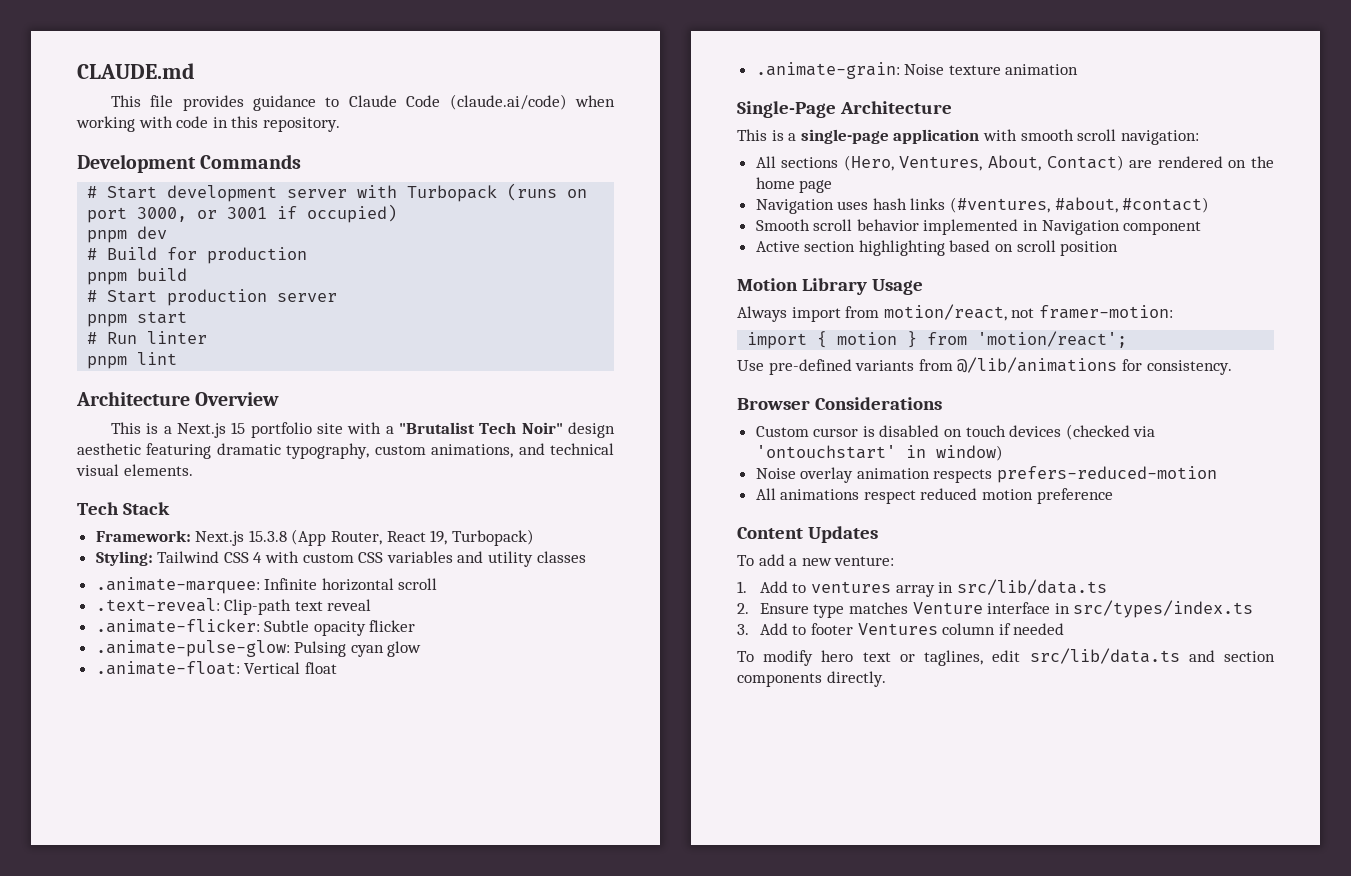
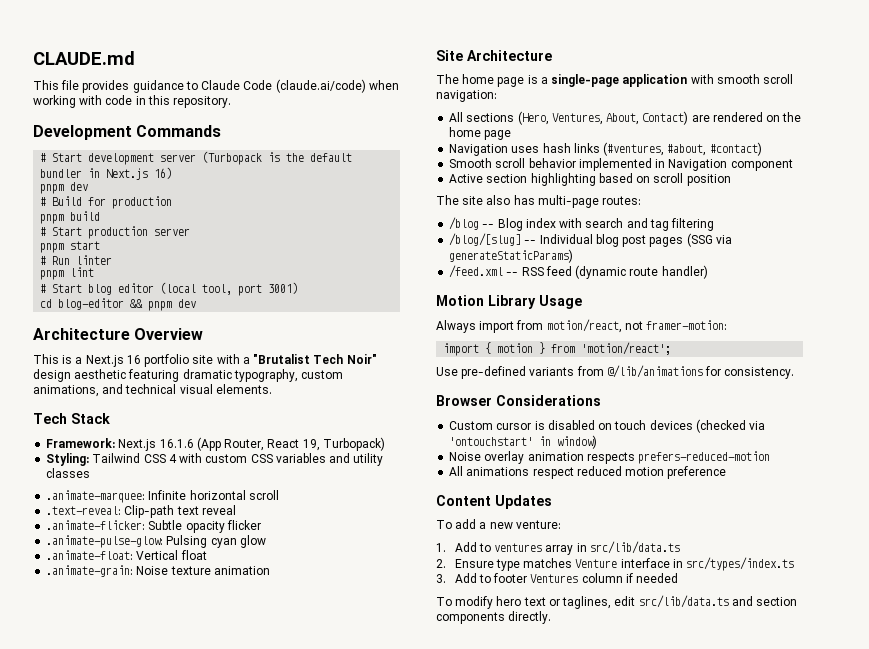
[357,183,588,202] [87,204,398,223] with Turbopack (runs on port 3000, or 3001 if occupied) -> [202,151,353,165] [40,167,173,180] (Turbopack is the default bundler in Next.js 16)
(178, 358) none -> [40,282,299,296] [40,298,197,311] // # Start blog editor (local tool, port 3001) // cd blog-editor && pnpm dev
[231,422,246,434] 15 -> [126,355,141,364] 16
[248,530,287,542] 15.3.8 -> [159,439,194,448] 16.1.6
[737,101,836,118] Single-Page -> [436,50,463,61] Site
[737,129,767,141] This -> [436,74,525,87] The home page
(1119, 248) none -> [436,195,642,208] [449,217,715,231] [449,233,732,247] [449,249,574,263] [449,265,708,279] // The site also has multi-page routes: // /blog -- Blog index with search and tag filtering // /blog/[slug] -- Individual blog post pages (SSG via generateStaticParams) // /feed.xml -- RSS feed (dynamic route handler)

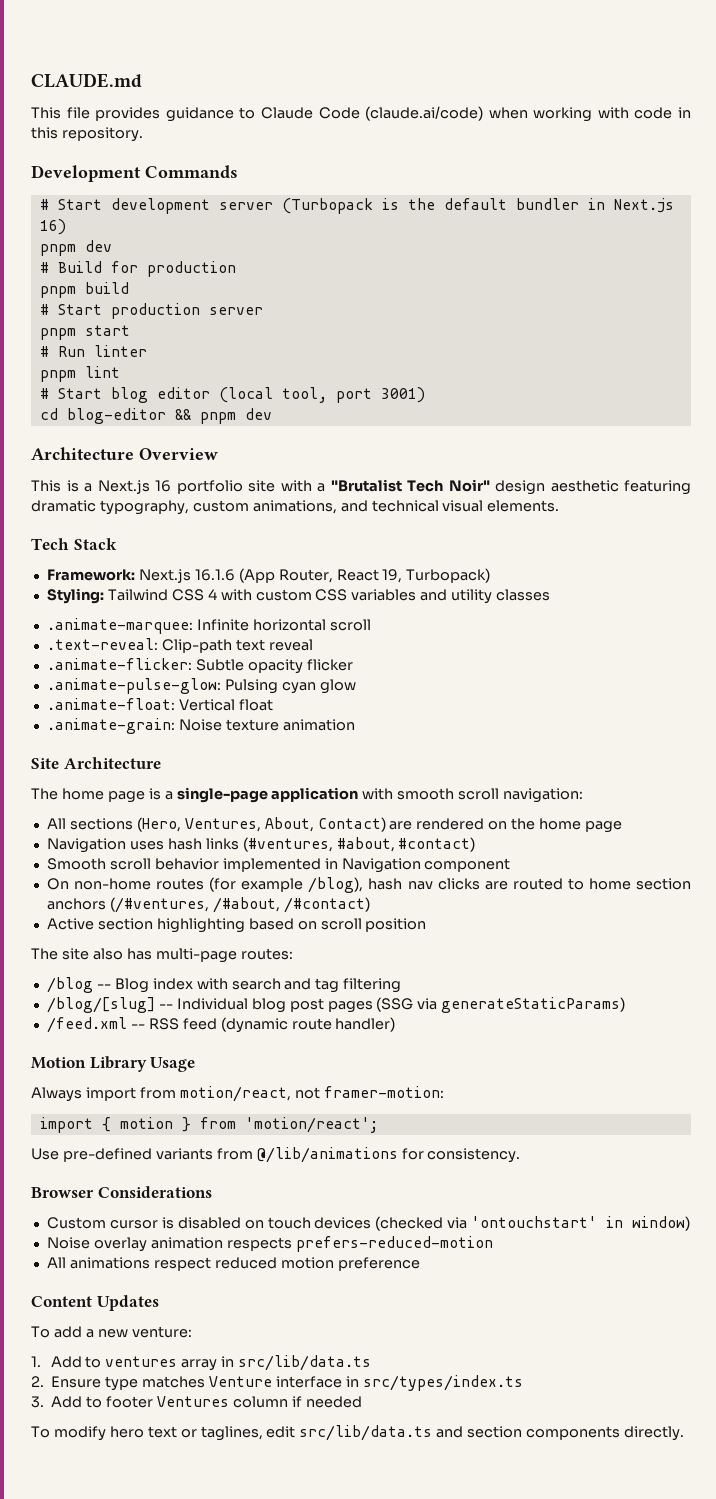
(793, 165) none -> [46,877,691,893] [46,897,370,913] // On non-home routes (for example /blog), hash nav clicks are routed to home section anchors (/#ventures, /#about, /#contact)

